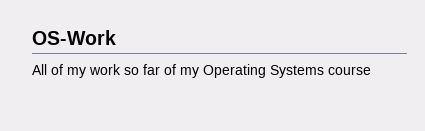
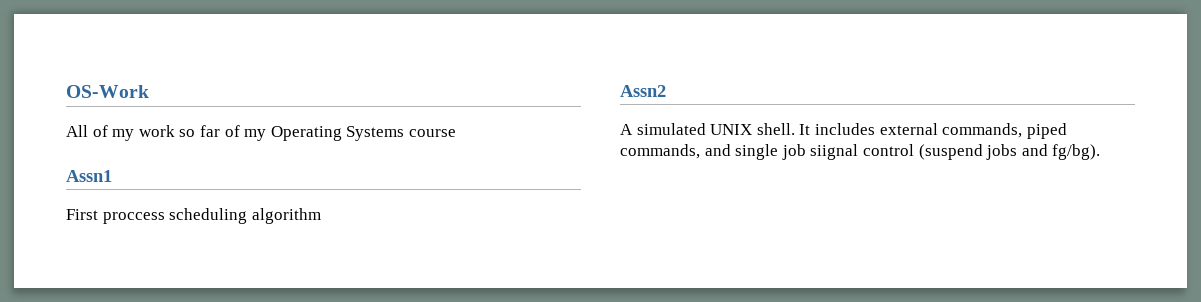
(371, 70) none -> [66,170,112,182] [66,208,321,224] [620,85,666,97] [620,123,1067,139] [620,144,1101,160] // Assn1 // First proccess scheduling algorithm // Assn2 // A simulated UNIX shell. It includes external commands, piped commands, and single job siignal control (suspend jobs and fg/bg).

